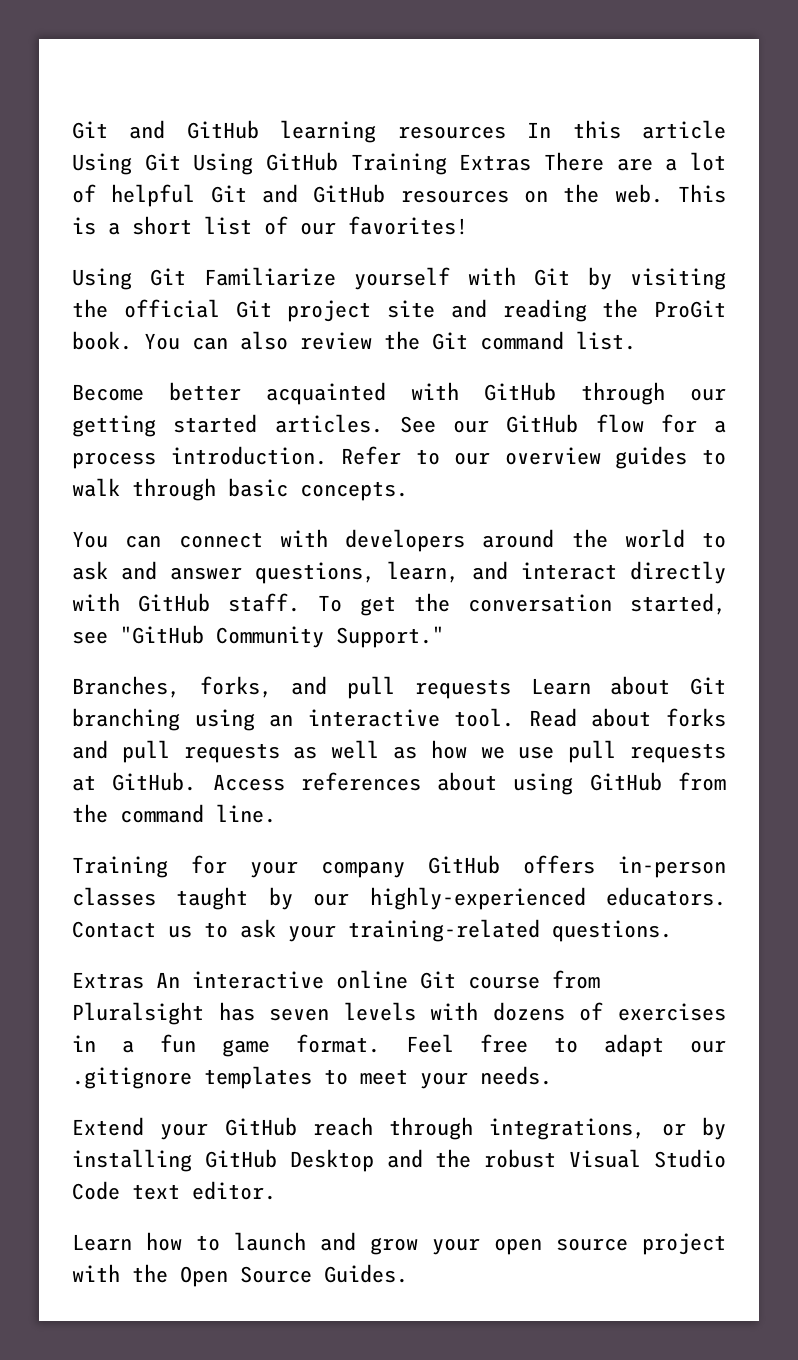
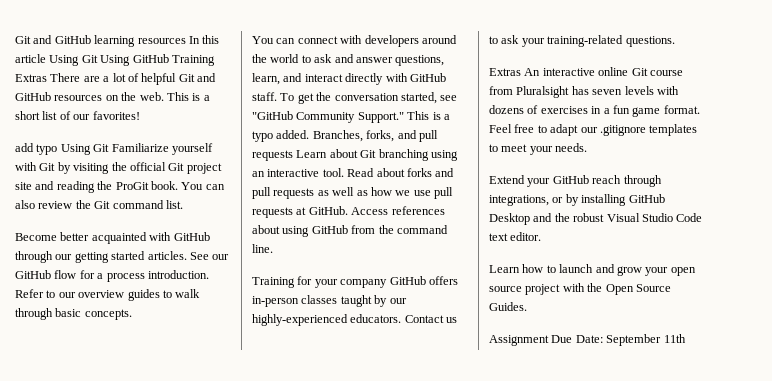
(468, 225) none -> [15,143,58,155] add typo
(444, 637) // -> [407,111,450,120] [252,130,310,142] This is a typo added.
(408, 1273) none -> [489,334,686,346] // Assignment Due Date: September 11th

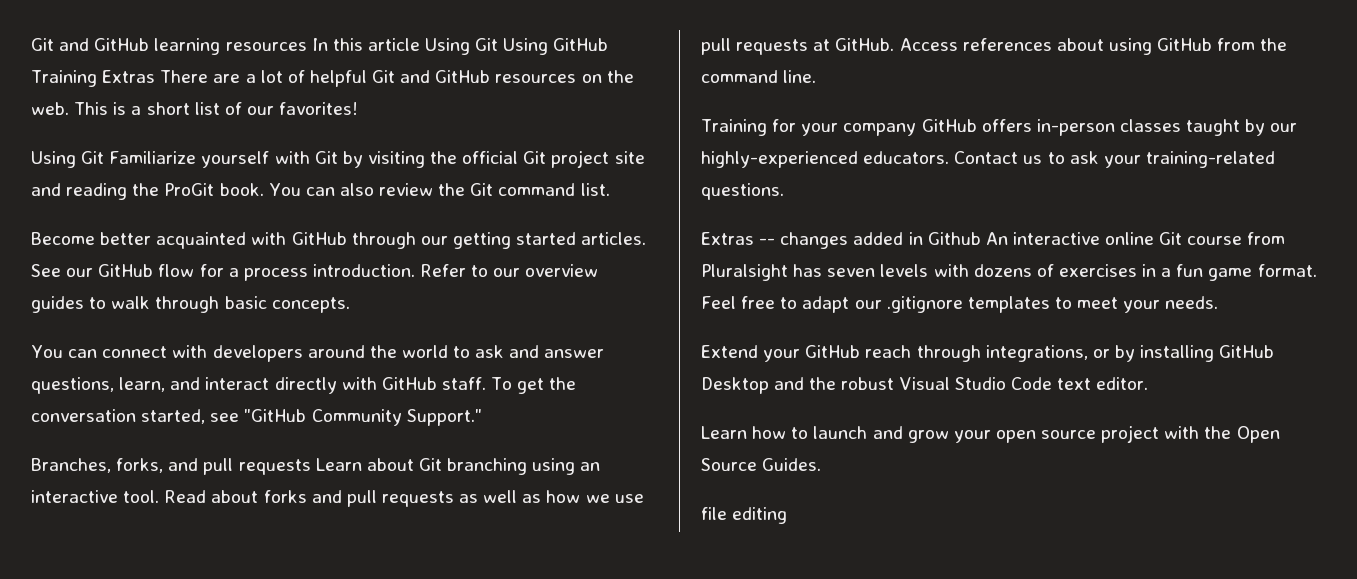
[15,143,58,155] add typo -> (359, 108) none
[407,111,450,120] [252,130,310,142] This is a typo added. -> (482, 417) //
(521, 72) none -> [759,232,981,249] -- changes added in Github
[489,334,686,346] Assignment Due Date: September 11th -> [701,507,788,524] file editing

